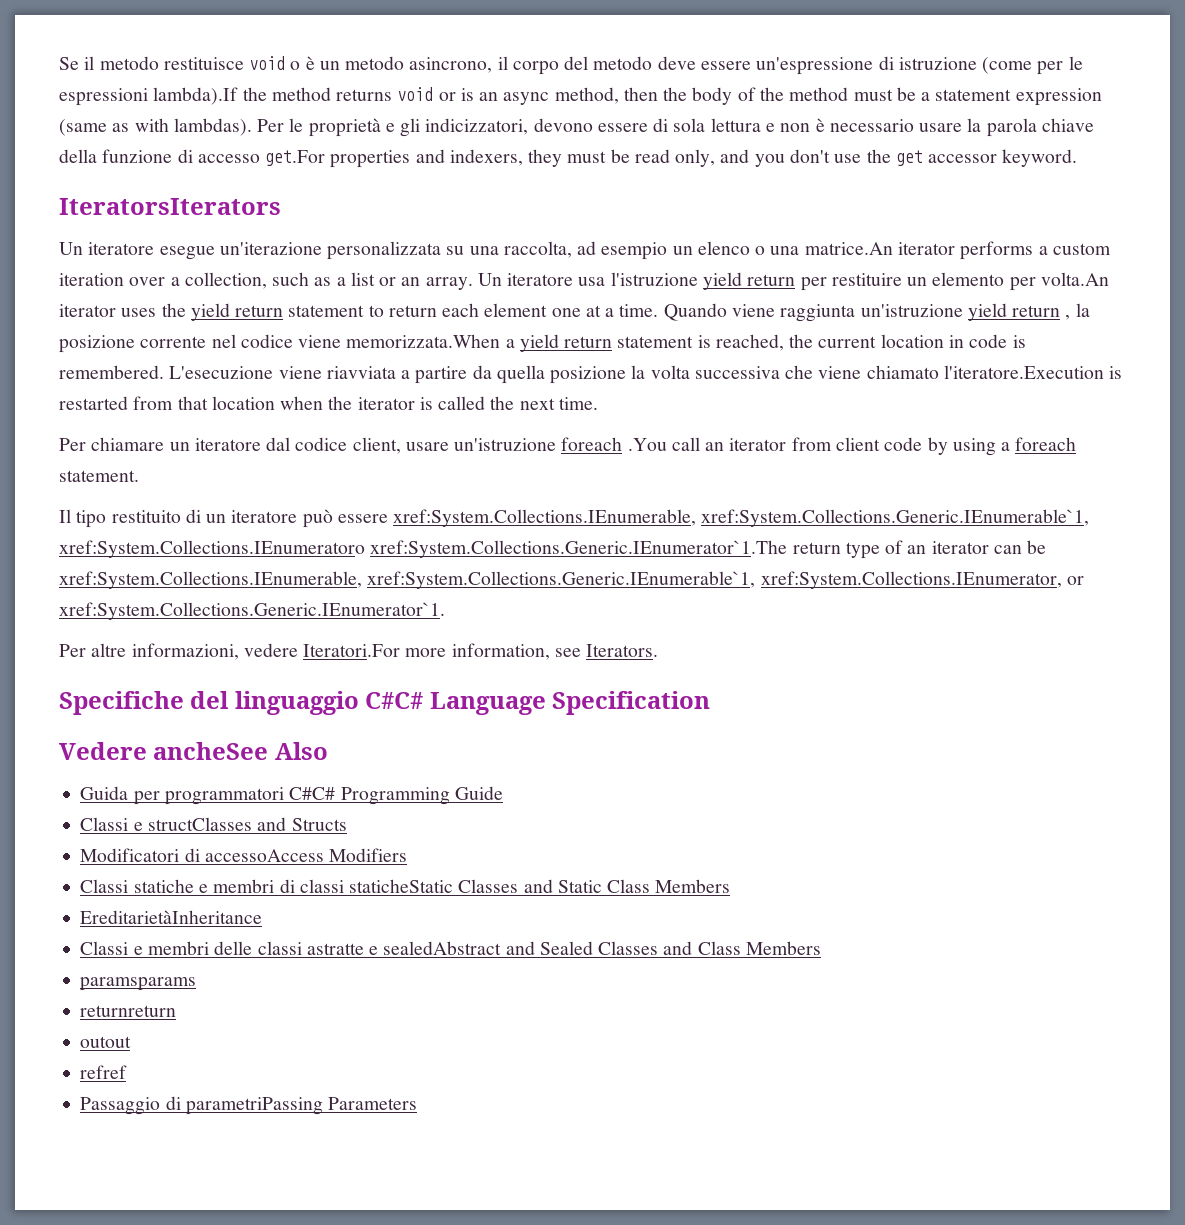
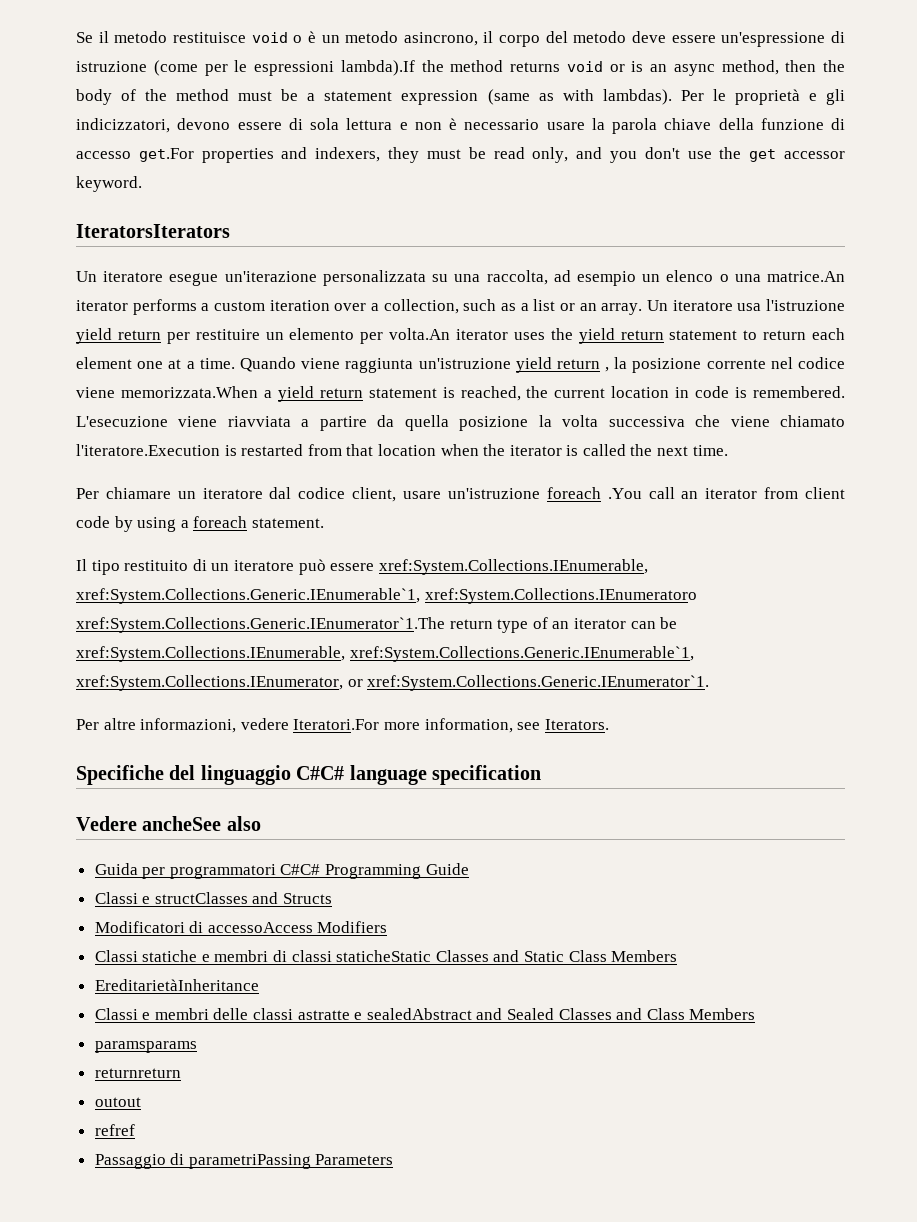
[429,691,711,715] Language Specification -> [349,765,541,785] language specification
[274,742,328,760] Also -> [226,816,261,831] also

